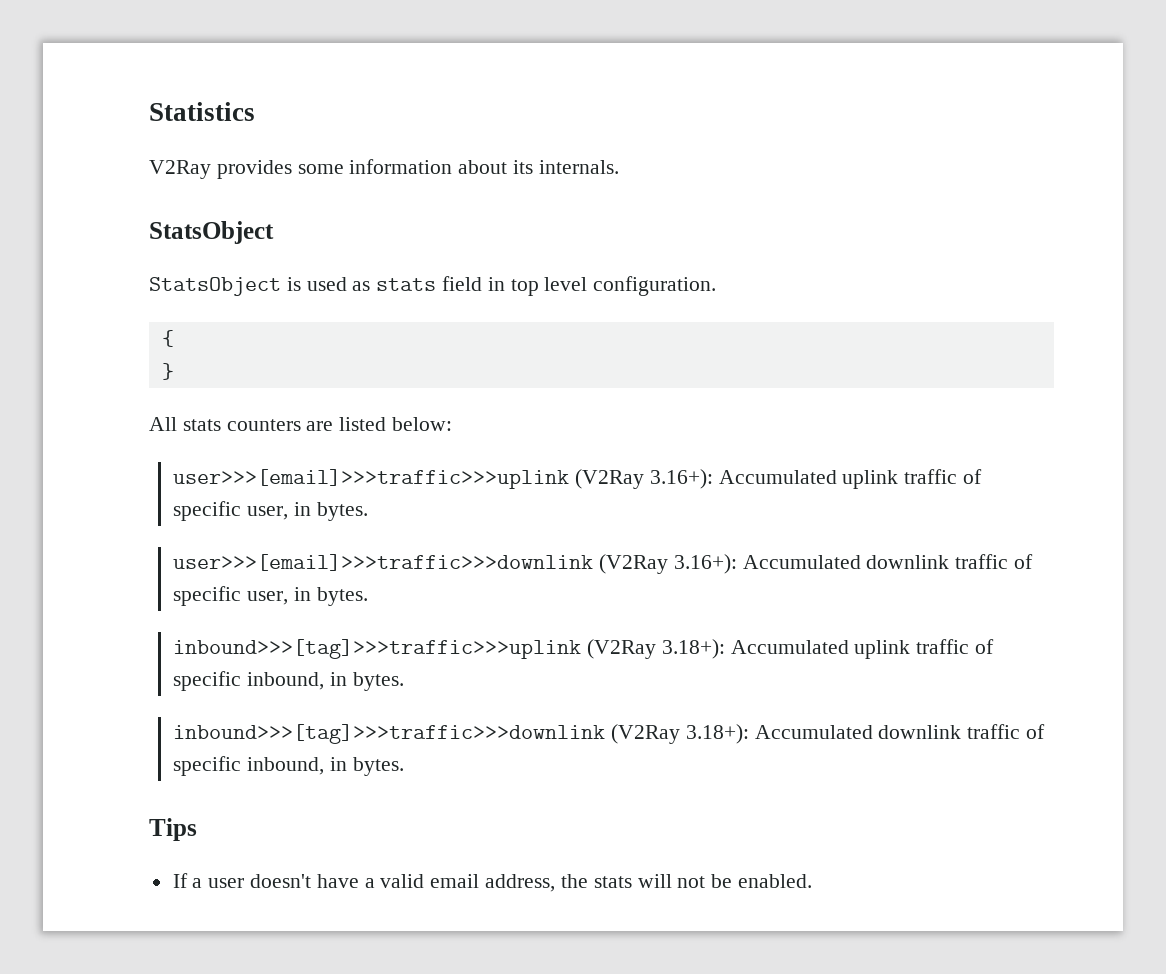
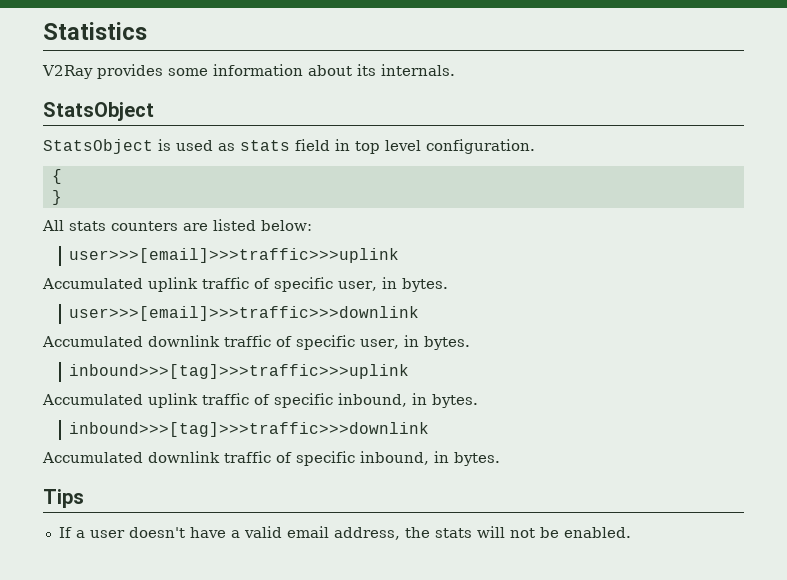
[574,469,713,489] (V2Ray 3.16+): -> (400, 255) //
[598,554,737,574] (V2Ray 3.16+): -> (420, 313) //
[586,639,725,659] (V2Ray 3.18+): -> (410, 371) //
[610,724,749,744] (V2Ray 3.18+): -> (430, 429) //

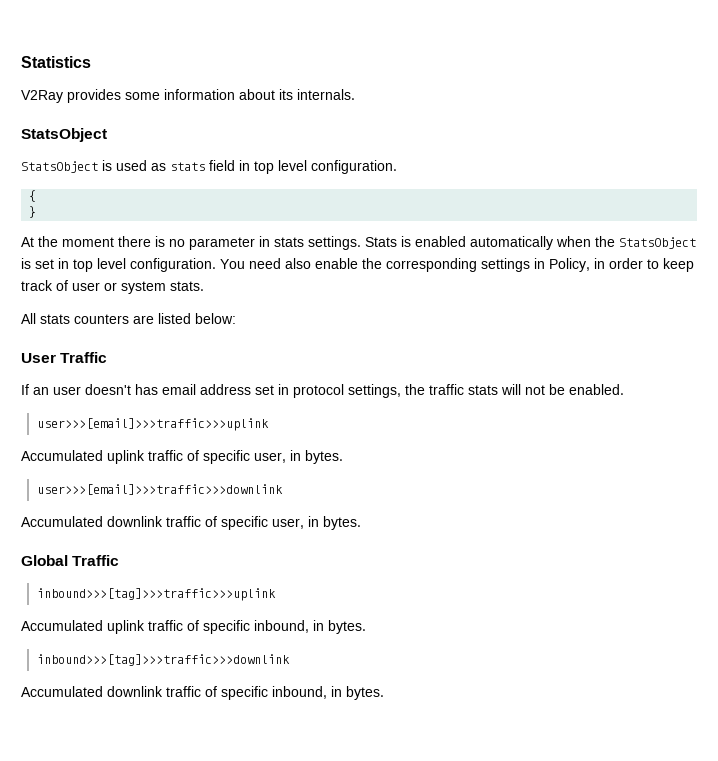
(62, 197) none -> [21,236,696,250] [21,258,694,272] [21,280,204,294] // At the moment there is no parameter in stats settings. Stats is enabled automatically when the StatsObject is set in top level configuration. You need also enable the corresponding settings in Policy, in order to keep track of user or system stats.
(312, 225) none -> [21,352,108,363] [21,384,624,398] // User Traffic // If an user doesn't has email address set in protocol settings, the traffic stats will not be enabled.
(470, 343) none -> [21,555,120,566] // Global Traffic
[43,489,84,508] [58,526,631,540] // Tips // If a user doesn't have a valid email address, the stats will not be enabled. -> (384, 693) none

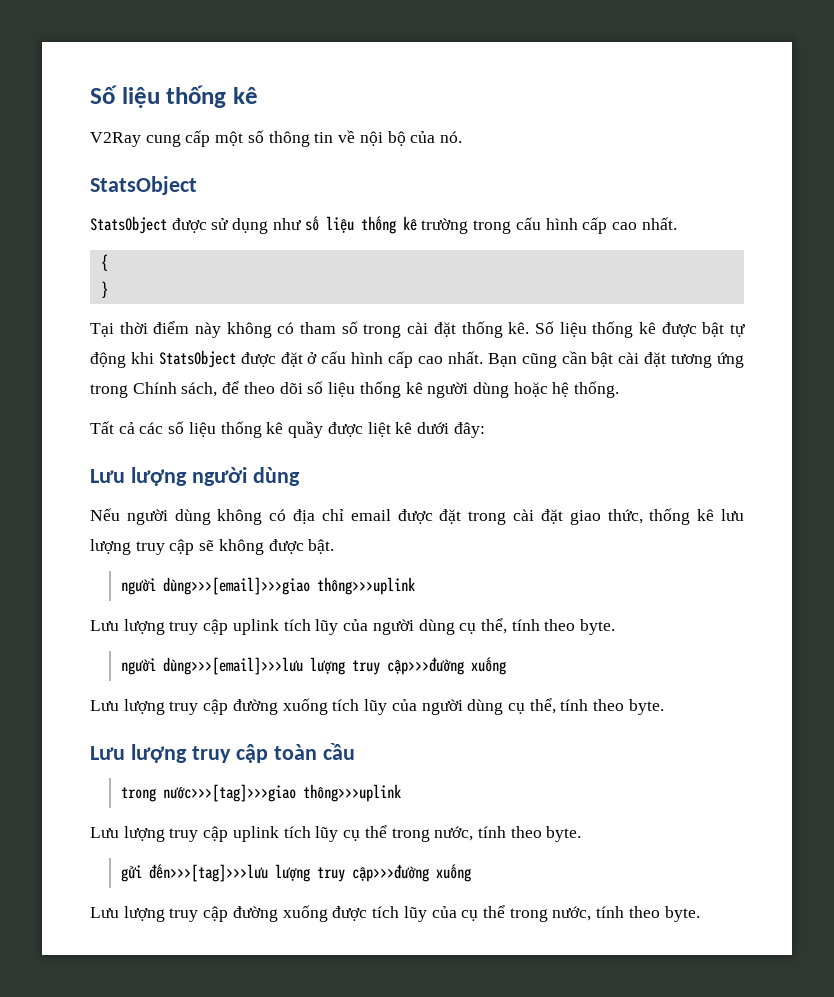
[21,56,91,68] [21,89,355,103] [21,128,107,142] [21,160,397,174] [29,190,37,202] [29,206,37,218] [21,236,696,250] [21,258,694,272] [21,280,204,294] [21,313,236,324] [21,352,108,363] [21,384,624,398] [36,418,269,431] [21,450,343,464] [36,484,283,495] [21,516,361,530] [21,555,120,566] [36,588,276,601] [21,620,366,634] [36,654,290,666] [21,686,384,700] Statistics // V2Ray provides some information about its internals. // StatsObject // StatsObject is used as stats field in top level configuration. // { // } // At the moment there is no parameter in stats settings. Stats is enabled automatically when the StatsObject is set in top level configuration. You need also enable the corresponding settings in Policy, in order to keep track of user or system stats. // All stats counters are listed below: // User Traffic // If an user doesn't has email address set in protocol settings, the traffic stats will not be enabled. // user>>>[email]>>>traffic>>>uplink // Accumulated uplink traffic of specific user, in bytes. // user>>>[email]>>>traffic>>>downlink // Accumulated downlink traffic of specific user, in bytes. // Global Traffic // inbound>>>[tag]>>>traffic>>>uplink // Accumulated uplink traffic of specific inbound, in bytes. // inbound>>>[tag]>>>traffic>>>downlink // Accumulated downlink traffic of specific inbound, in bytes. -> [90,85,258,108] [90,130,462,147] [90,176,197,195] [90,216,677,234] [100,254,108,271] [100,281,108,298] [90,321,746,338] [90,350,745,368] [90,381,620,398] [90,421,485,438] [90,467,300,486] [90,508,745,525] [90,539,335,555] [120,577,415,595] [90,618,616,635] [120,657,506,675] [90,698,664,715] [90,743,355,763] [120,784,401,802] [90,825,582,842] [120,864,471,882] [90,905,700,922] Số liệu thống kê // V2Ray cung cấp một số thông tin về nội bộ của nó. // StatsObject // StatsObject được sử dụng như số liệu thống kê trường trong cấu hình cấp cao nhất. // { // } // Tại thời điểm này không có tham số trong cài đặt thống kê. Số liệu thống kê được bật tự động khi StatsObject được đặt ở cấu hình cấp cao nhất. Bạn cũng cần bật cài đặt tương ứng trong Chính sách, để theo dõi số liệu thống kê người dùng hoặc hệ thống. // Tất cả các số liệu thống kê quầy được liệt kê dưới đây: // Lưu lượng người dùng // Nếu người dùng không có địa chỉ email được đặt trong cài đặt giao thức, thống kê lưu lượng truy cập sẽ không được bật. // người dùng>>>[email]>>>giao thông>>>uplink // Lưu lượng truy cập uplink tích lũy của người dùng cụ thể, tính theo byte. // người dùng>>>[email]>>>lưu lượng truy cập>>>đường xuống // Lưu lượng truy cập đường xuống tích lũy của người dùng cụ thể, tính theo byte. // Lưu lượng truy cập toàn cầu // trong nước>>>[tag]>>>giao thông>>>uplink // Lưu lượng truy cập uplink tích lũy cụ thể trong nước, tính theo byte. // gửi đến>>>[tag]>>>lưu lượng truy cập>>>đường xuống // Lưu lượng truy cập đường xuống được tích lũy của cụ thể trong nước, tính theo byte.

